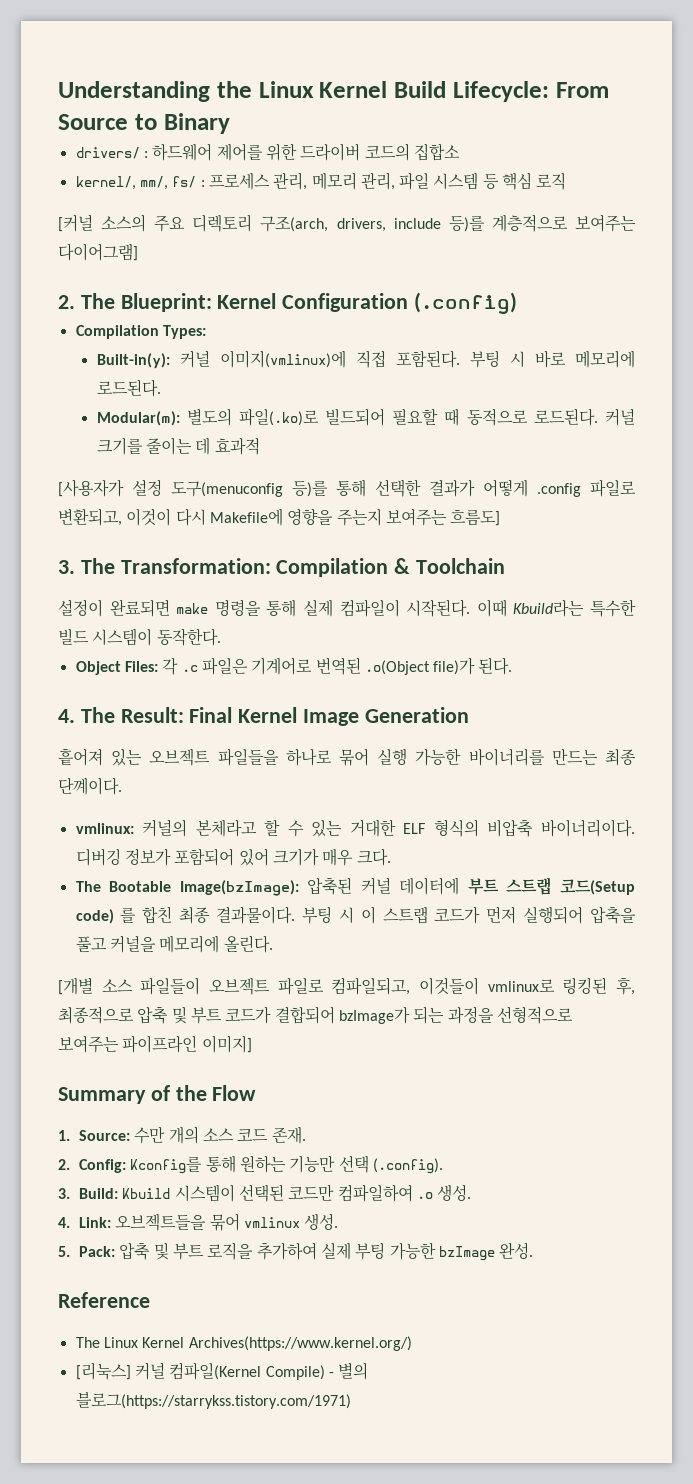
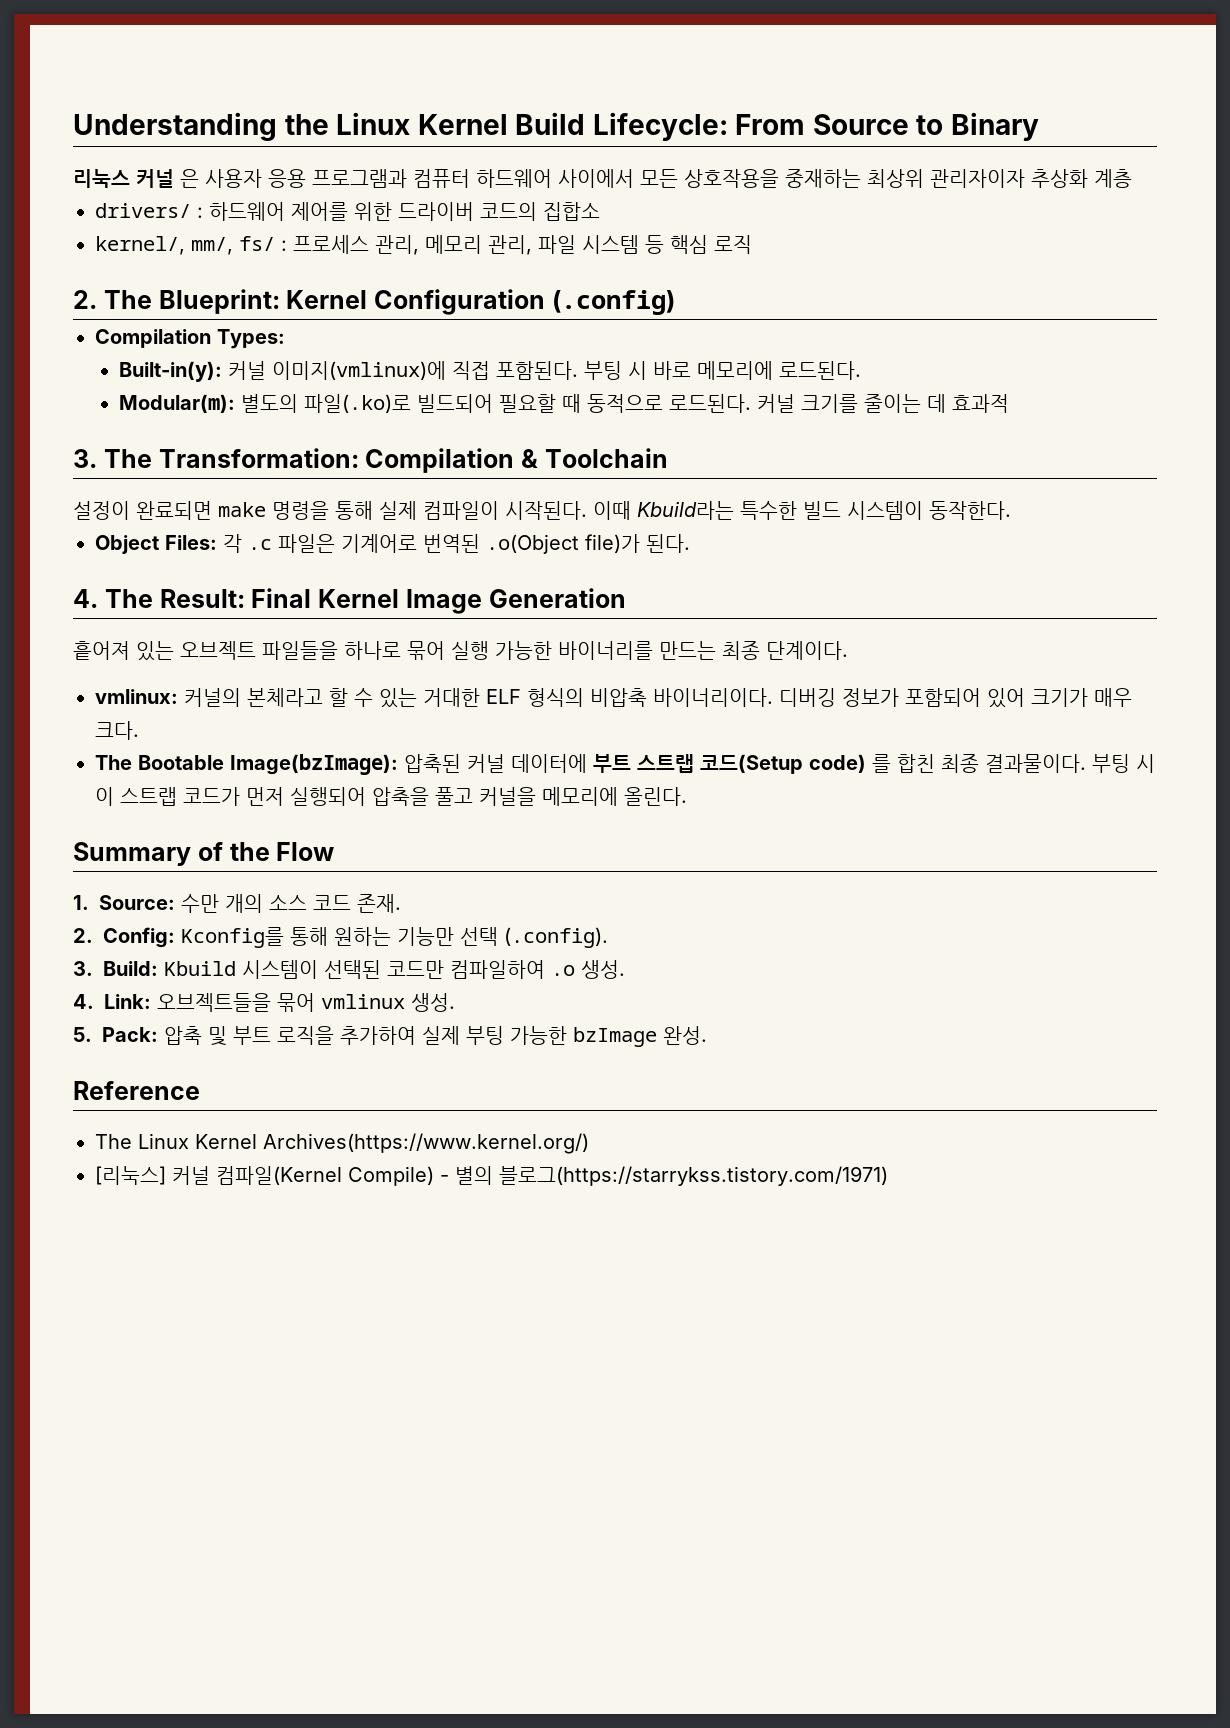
(230, 123) none -> [73,169,1132,188] // 리눅스 커널 은 사용자 응용 프로그램과 컴퓨터 하드웨어 사이에서 모든 상호작용을 중재하는 최상위 관리자이자 추상화 계층
[58,214,636,232] [58,243,138,261] // [커널 소스의 주요 디렉토리 구조(arch, drivers, include 등)를 계층적으로 보여주는 다이어그램] -> (752, 244) none
[58,479,636,497] [58,508,501,526] // [사용자가 설정 도구(menuconfig 등)를 통해 선택한 결과가 어떻게 .config 파일로 변환되고, 이것이 다시 Makefile에 영향을 주는지 보여주는 흐름도] -> (1009, 403) none
[58,777,122,795] 단꼐이다. -> [766,641,848,660] 단계이다.
[58,977,635,995] [58,1006,573,1024] [58,1035,252,1053] // [개별 소스 파일들이 오브젝트 파일로 컴파일되고, 이것들이 vmlinux로 링킹된 후, 최종적으로 압축 및 부트 코드가 결합되어 bzImage가 되는 과정을 선형적으로 보여주는 파이프라인 이미지] -> (687, 796) none

